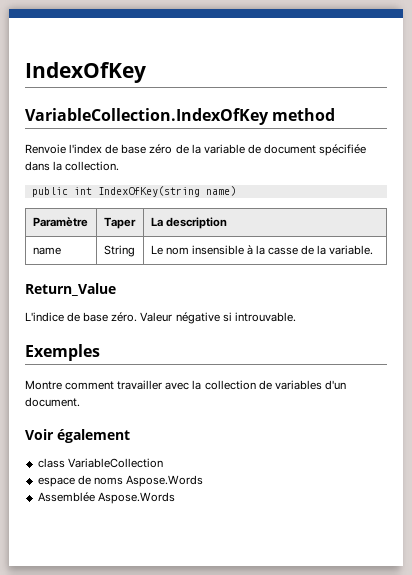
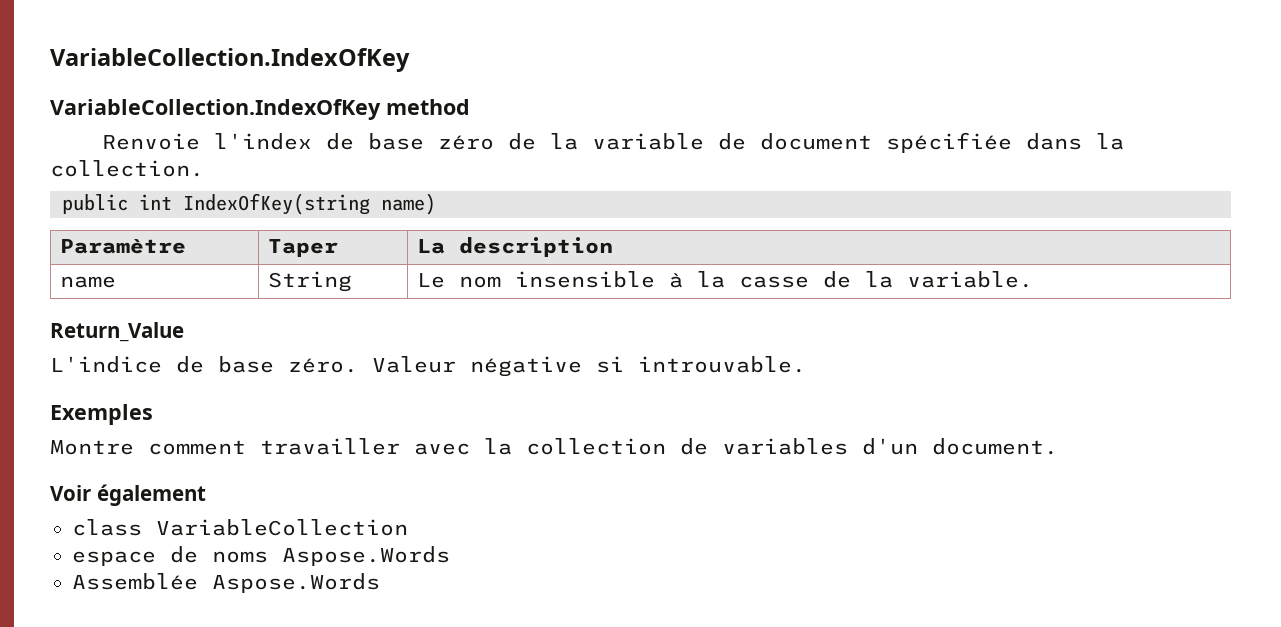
[25,62,146,83] IndexOfKey -> [50,48,410,72] VariableCollection.IndexOfKey

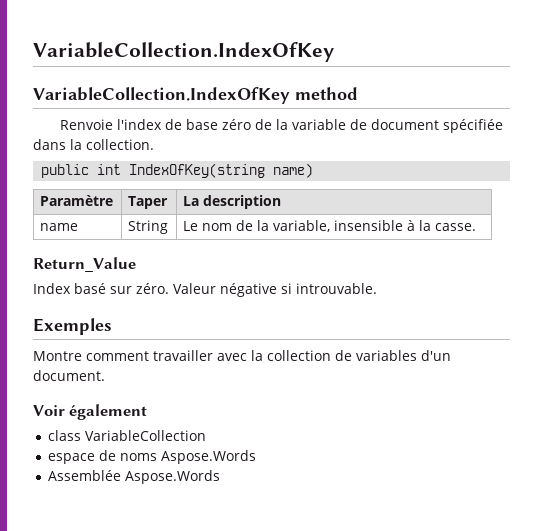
[515,271,1034,288] [50,322,184,342] [50,356,274,373] insensible à la casse de la variable. // Return_Value // L'indice de base -> [236,220,477,232] [33,257,136,272] [33,283,132,294] de la variable, insensible à la casse. // Return_Value // Index basé sur

